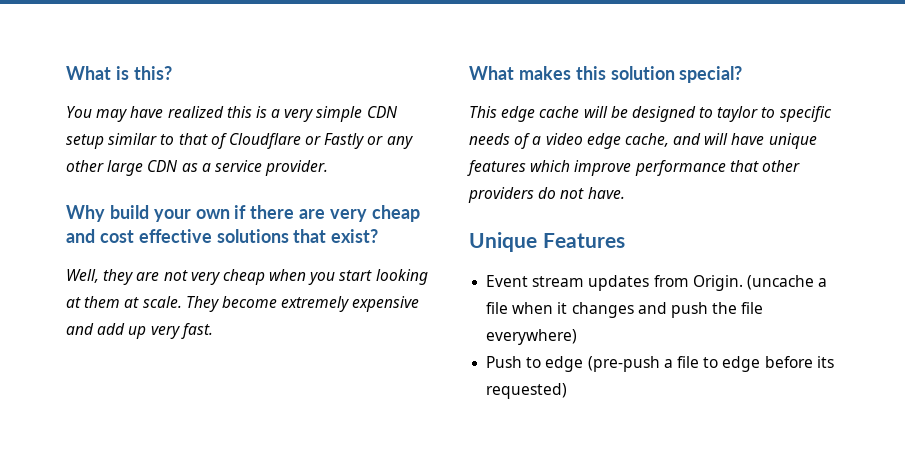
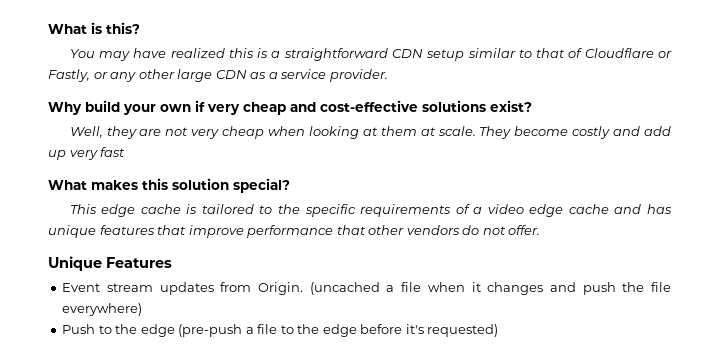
[284,106,363,122] very simple -> [283,48,388,61] straightforward
[324,133,365,149] Fastly -> [48,69,90,82] Fastly,
[250,205,326,219] there are -> (205, 106) none
[99,229,327,243] cost effective solutions that -> [320,100,486,112] cost-effective solutions
[308,270,373,285] you start -> (306, 131) none
[281,296,420,312] extremely expensive -> [572,126,611,139] costly
[180,323,213,339] fast. -> [100,147,126,157] fast
[583,106,832,122] [469,133,765,149] will be designed to taylor to specific needs of a video edge cache, and will have -> [186,204,673,217] is tailored to the specific requirements of a video edge cache and has
[530,160,571,172] which -> [157,225,187,235] that
[468,187,534,203] providers -> [406,225,460,235] vendors
[587,187,625,199] have. -> [508,225,541,235] offer.
[746,275,814,290] (uncache -> [309,282,380,295] (uncached
(542, 362) none -> [115,324,138,334] the
(719, 362) none -> [297,324,320,334] the
[816,356,834,368] its -> [405,324,424,334] it's

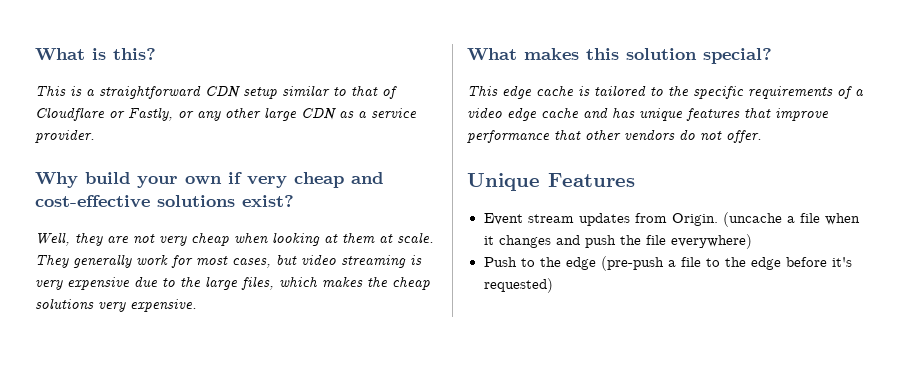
[69,48,254,61] You may have realized this -> [35,85,66,96] This
[514,126,672,139] [48,147,126,160] become costly and add up very fast -> [73,254,422,268] [35,276,430,290] [35,298,197,312] generally work for most cases, but video streaming is very expensive due to the large files, which makes the cheap solutions very expensive.
[309,282,380,295] (uncached -> [722,212,782,227] (uncache

